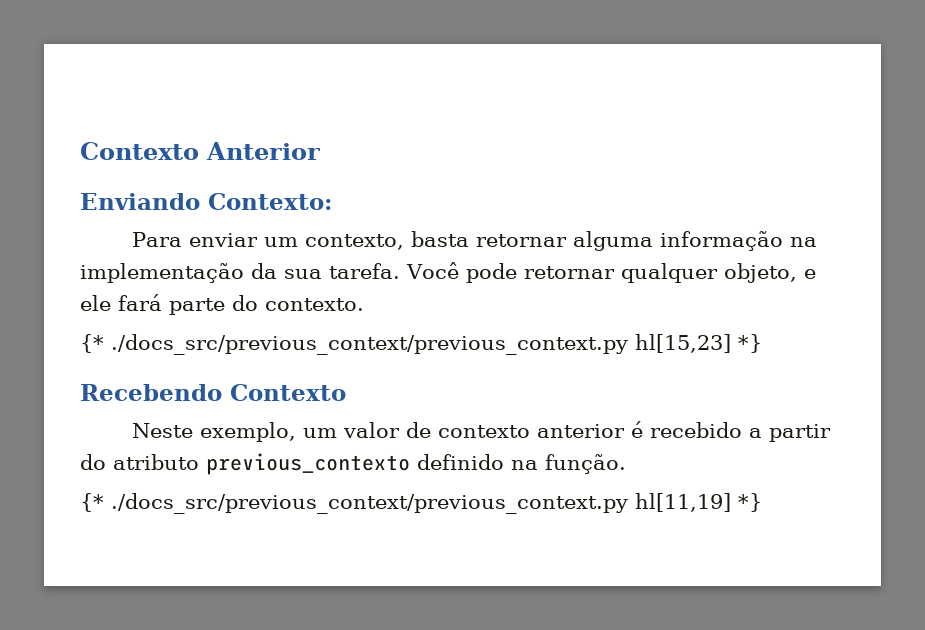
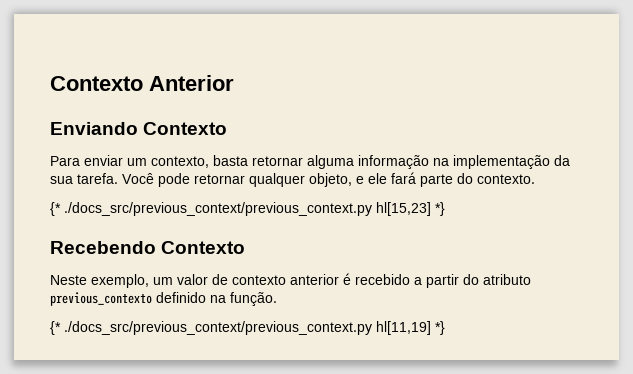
[208,193,332,210] Contexto: -> [143,122,228,135] Contexto

